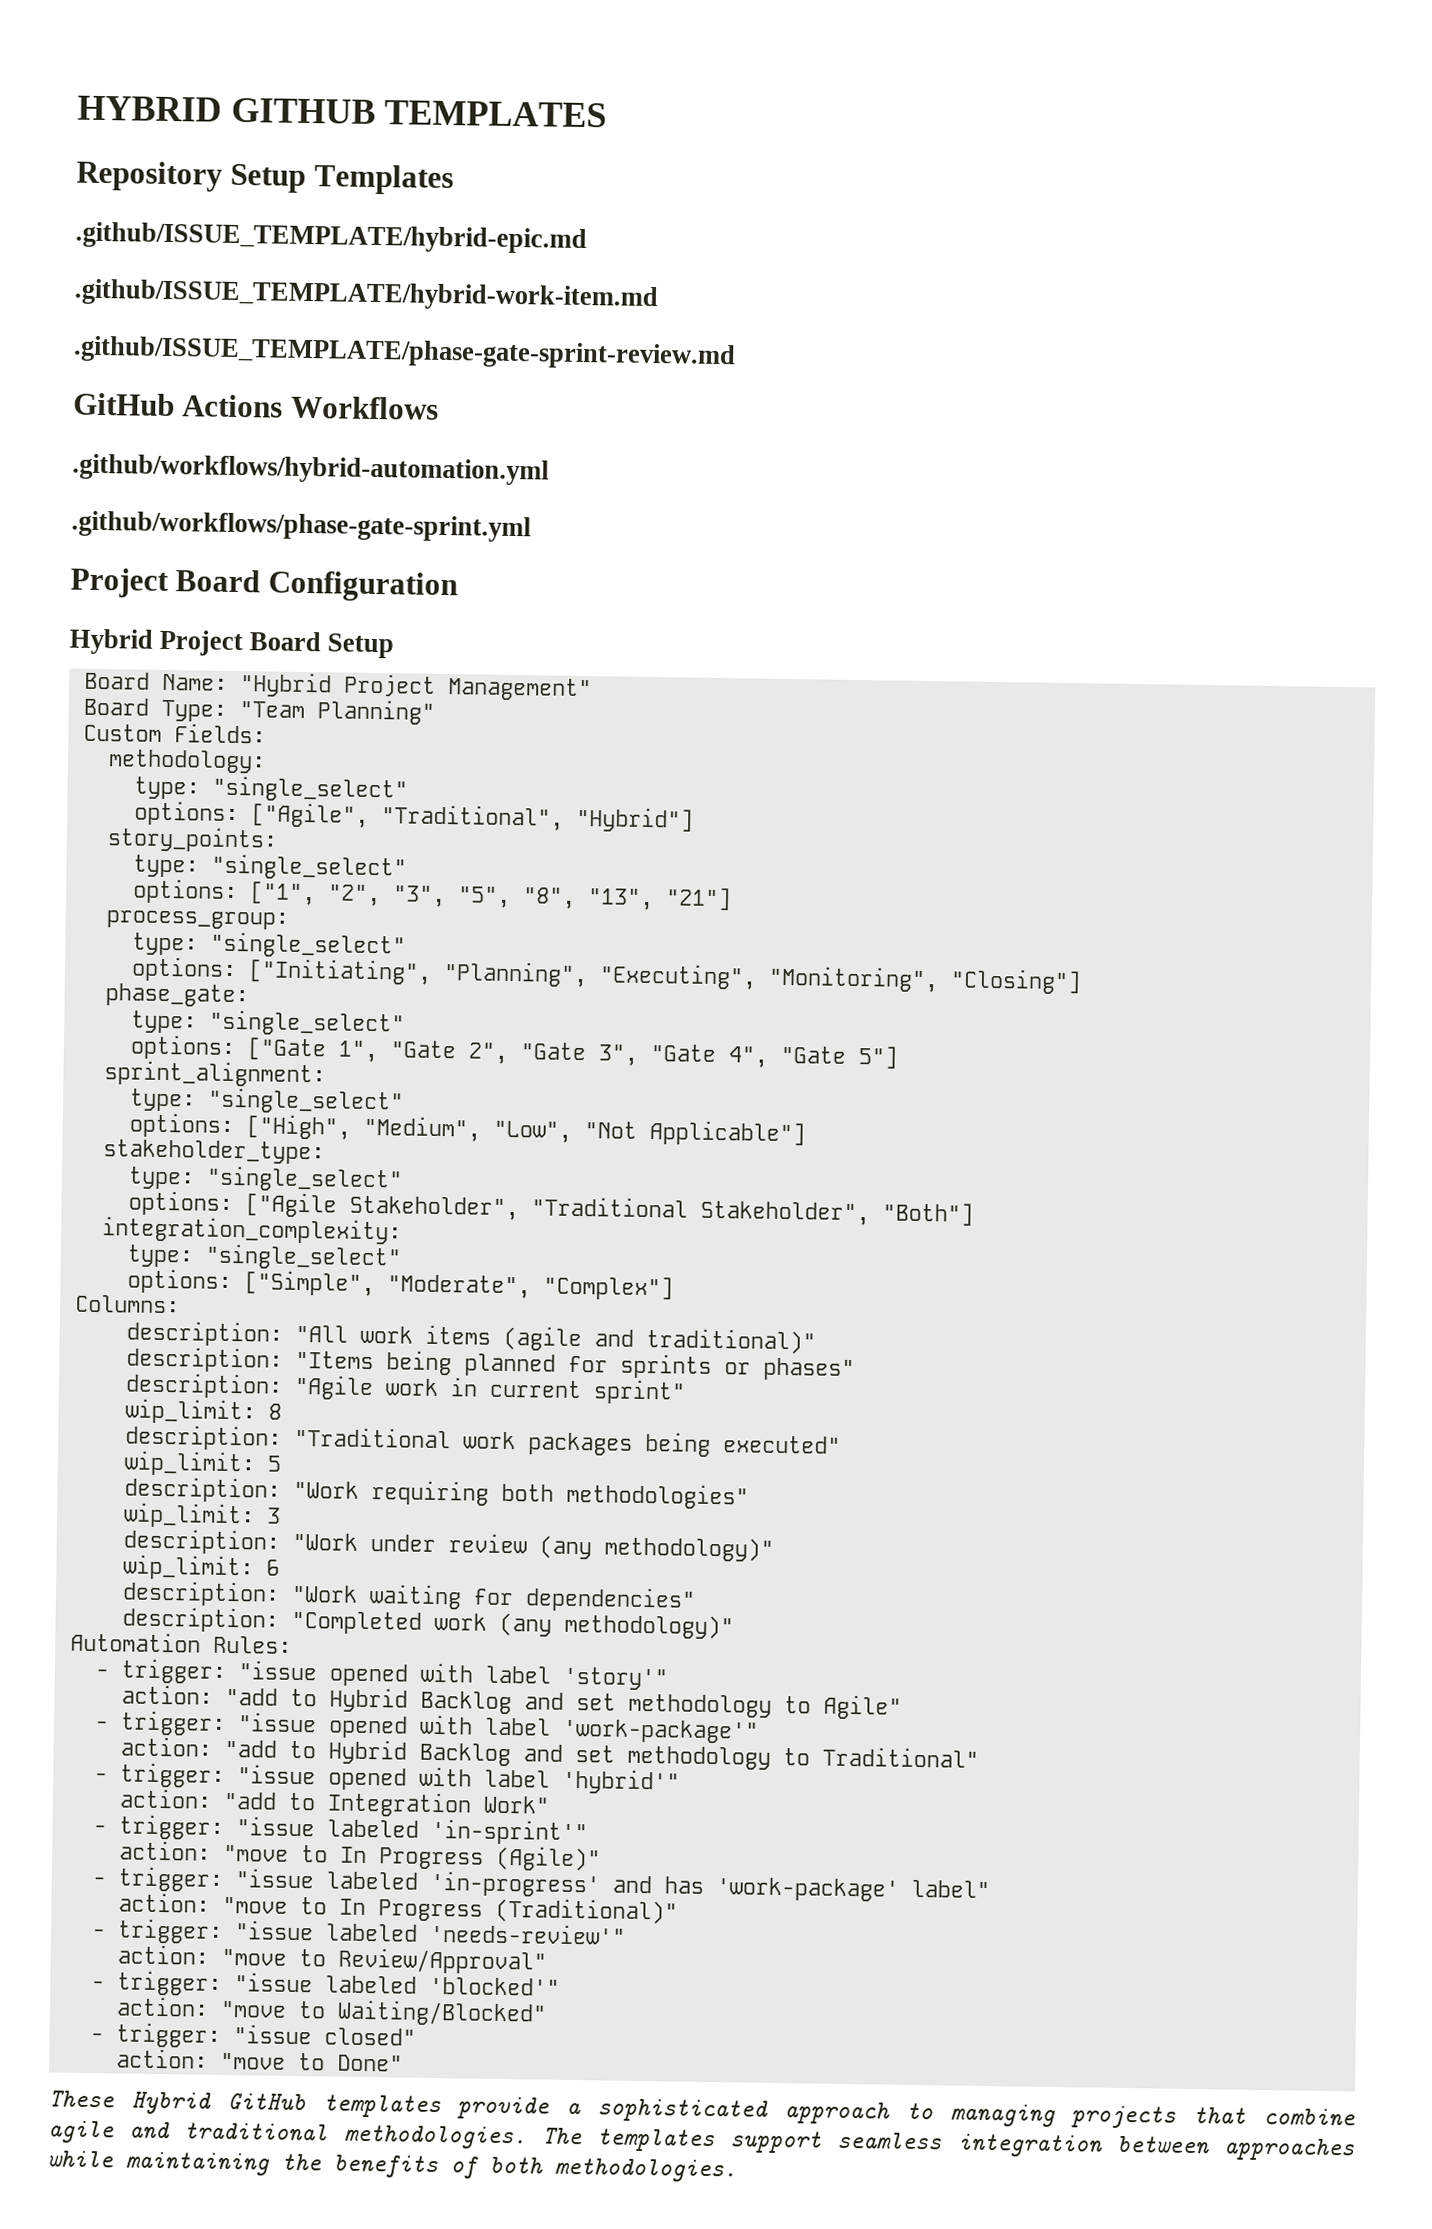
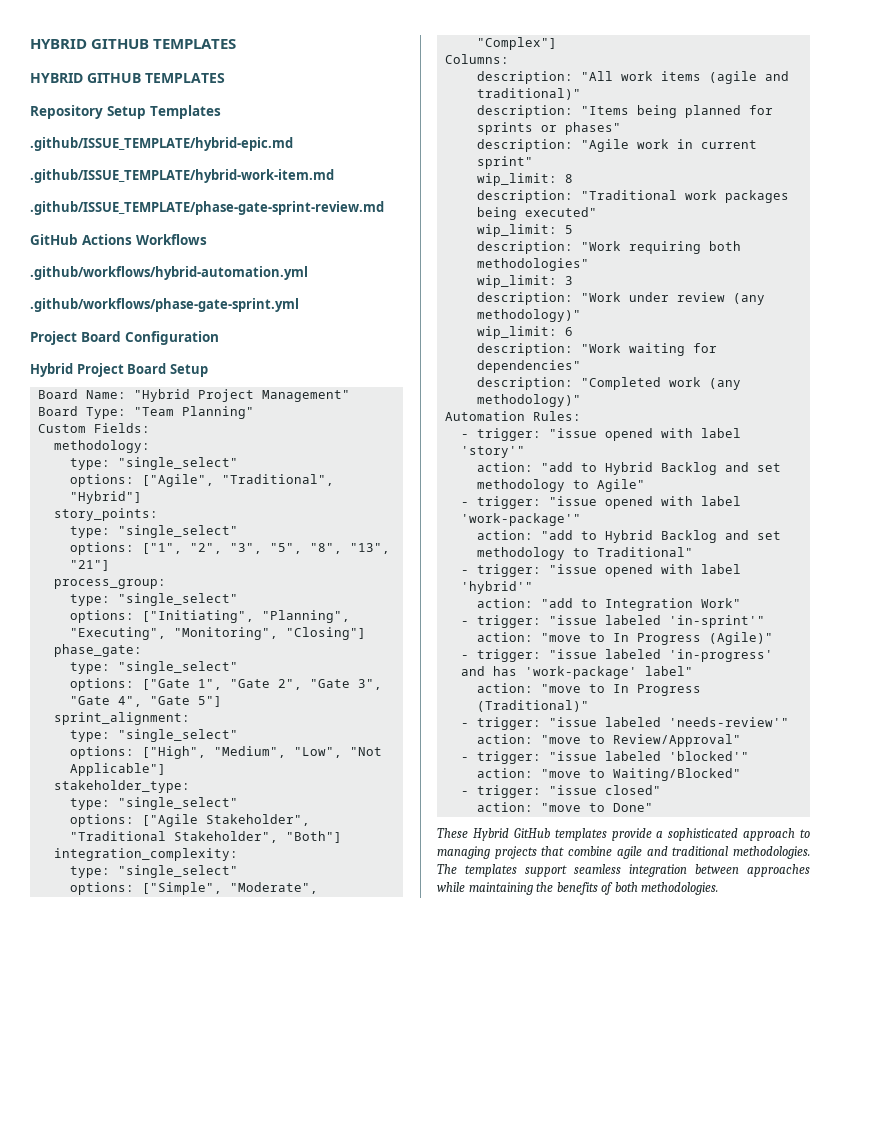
[77,95,608,128] HYBRID GITHUB TEMPLATES -> [30,39,237,49] [30,73,225,83] HYBRID GITHUB TEMPLATES // HYBRID GITHUB TEMPLATES

